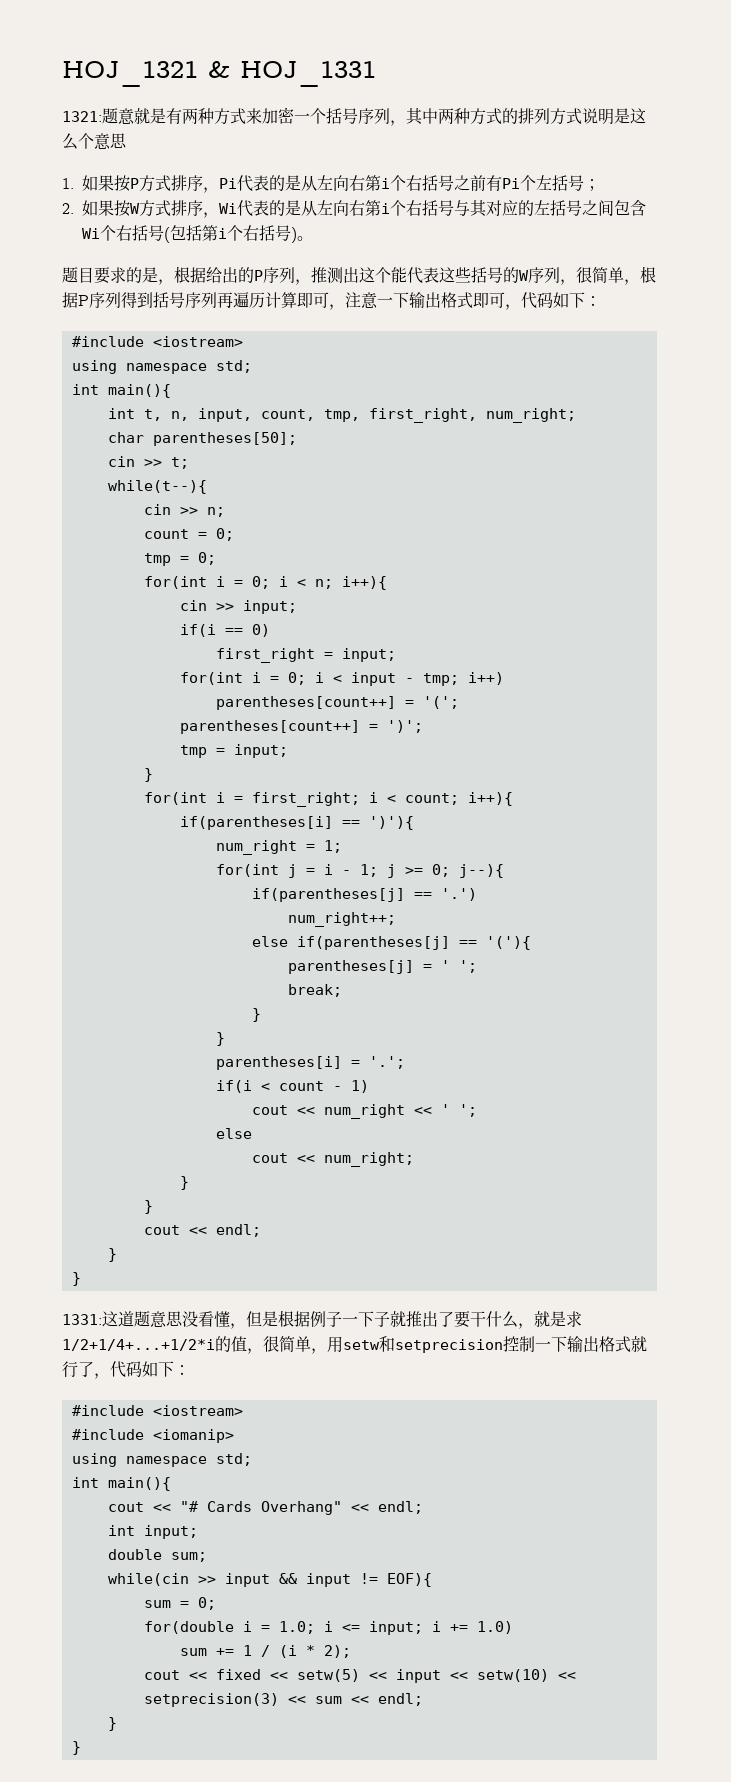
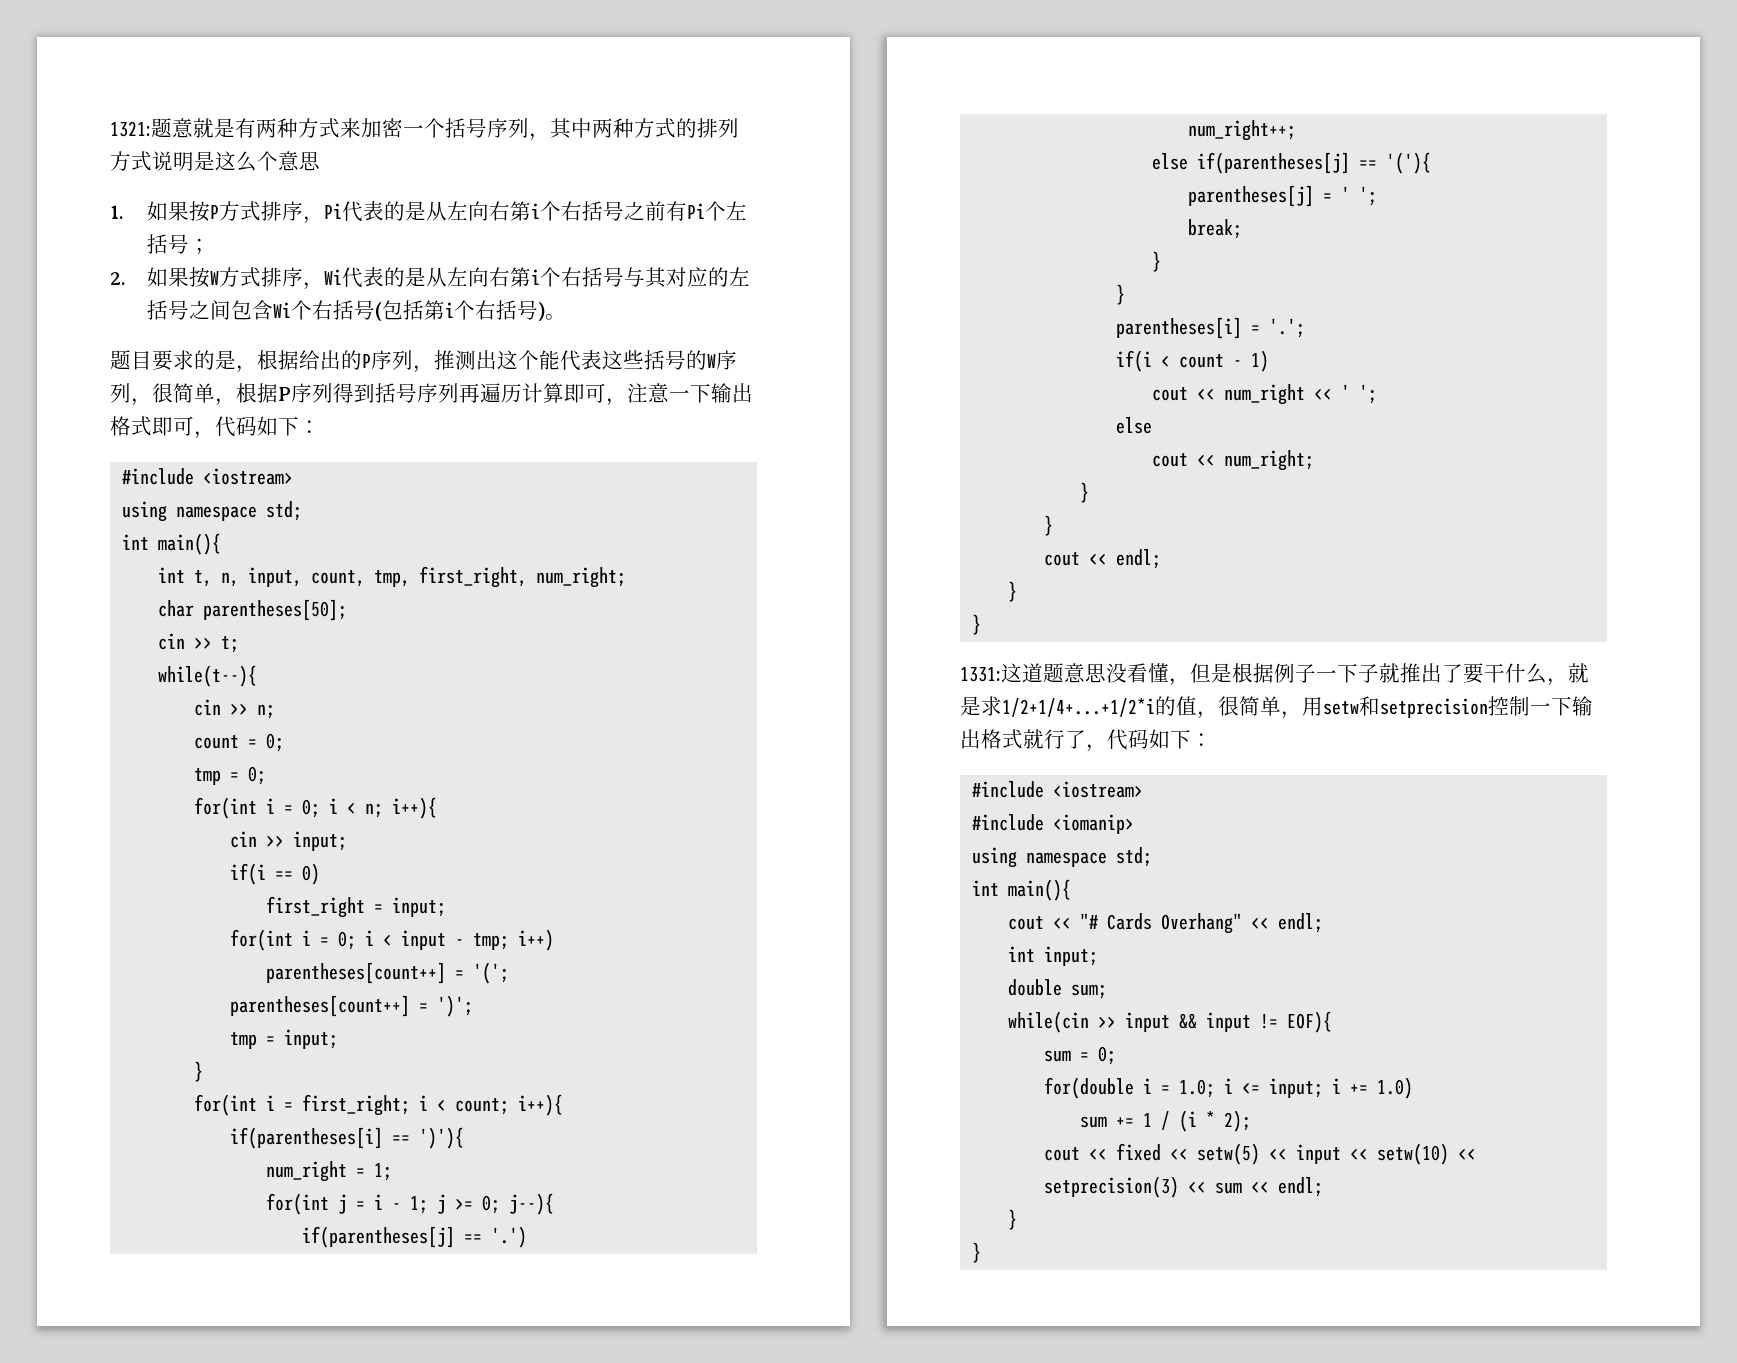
[62,61,376,87] HOJ_1321 & HOJ_1331 // -> (110, 129) none

